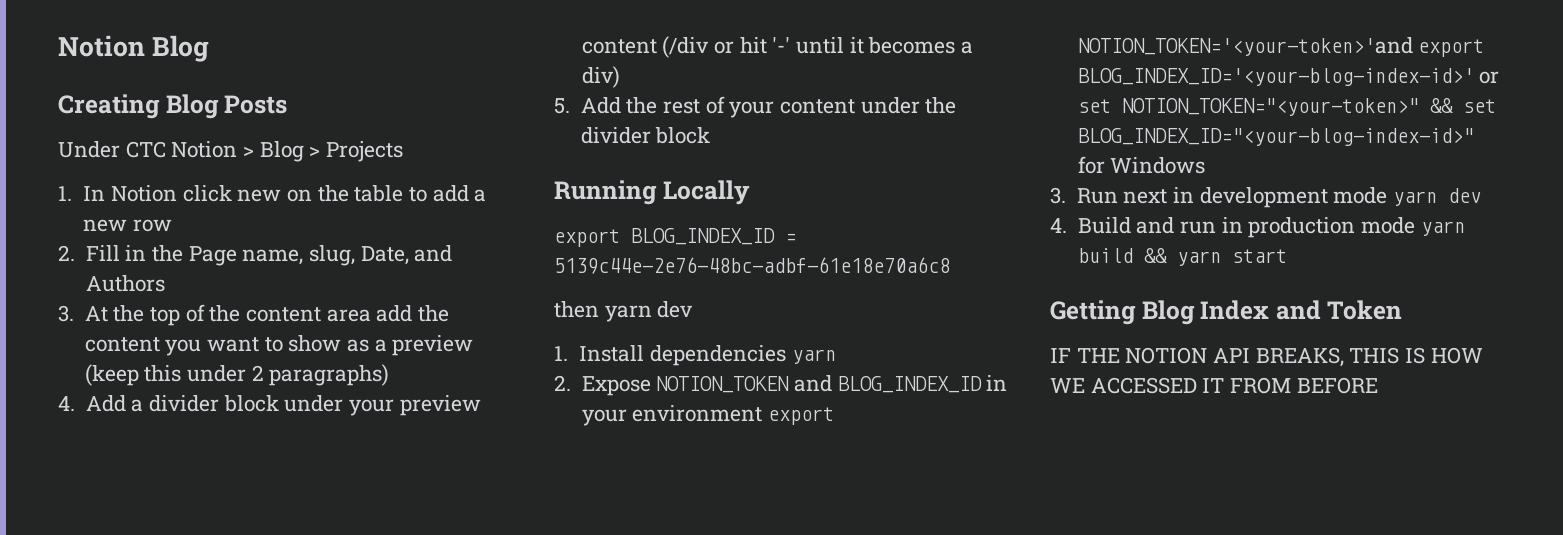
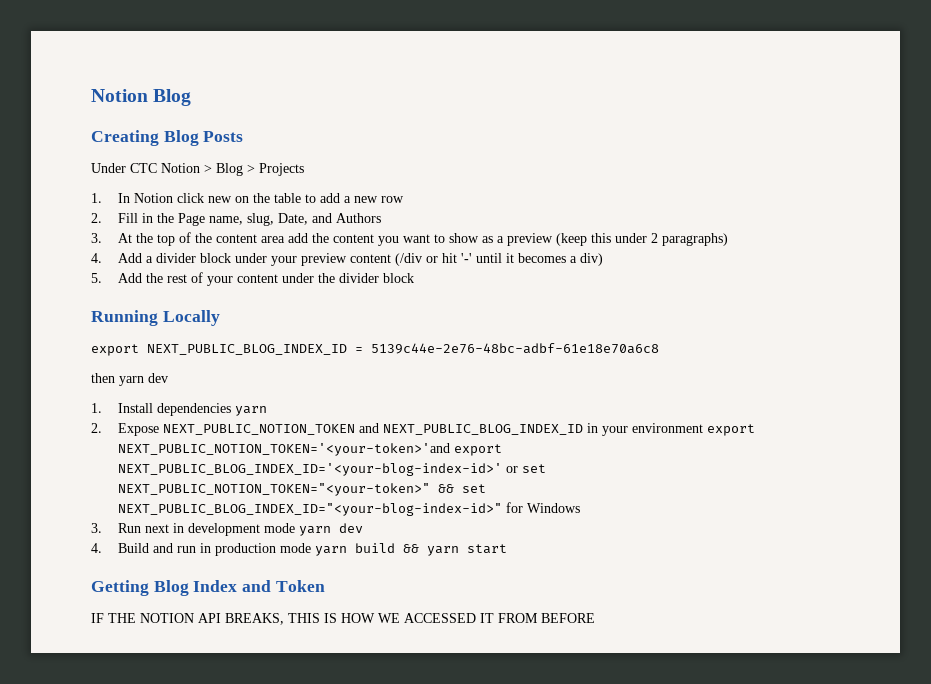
[631,228,775,245] BLOG_INDEX_ID -> [147,344,347,355] NEXT_PUBLIC_BLOG_INDEX_ID
[656,375,982,393] NOTION_TOKEN and BLOG_INDEX_ID -> [163,423,584,435] NEXT_PUBLIC_NOTION_TOKEN and NEXT_PUBLIC_BLOG_INDEX_ID
[1077,37,1485,57] [1077,68,1474,86] NOTION_TOKEN='<your-token>'and export BLOG_INDEX_ID='<your-blog-index-id>' -> [118,443,503,456] [118,463,503,476] NEXT_PUBLIC_NOTION_TOKEN='<your-token>'and export NEXT_PUBLIC_BLOG_INDEX_ID='<your-blog-index-id>'
[1121,98,1419,116] NOTION_TOKEN="<your-token>" -> [118,483,431,496] NEXT_PUBLIC_NOTION_TOKEN="<your-token>"
[1077,128,1474,146] BLOG_INDEX_ID="<your-blog-index-id>" -> [118,503,503,516] NEXT_PUBLIC_BLOG_INDEX_ID="<your-blog-index-id>"

